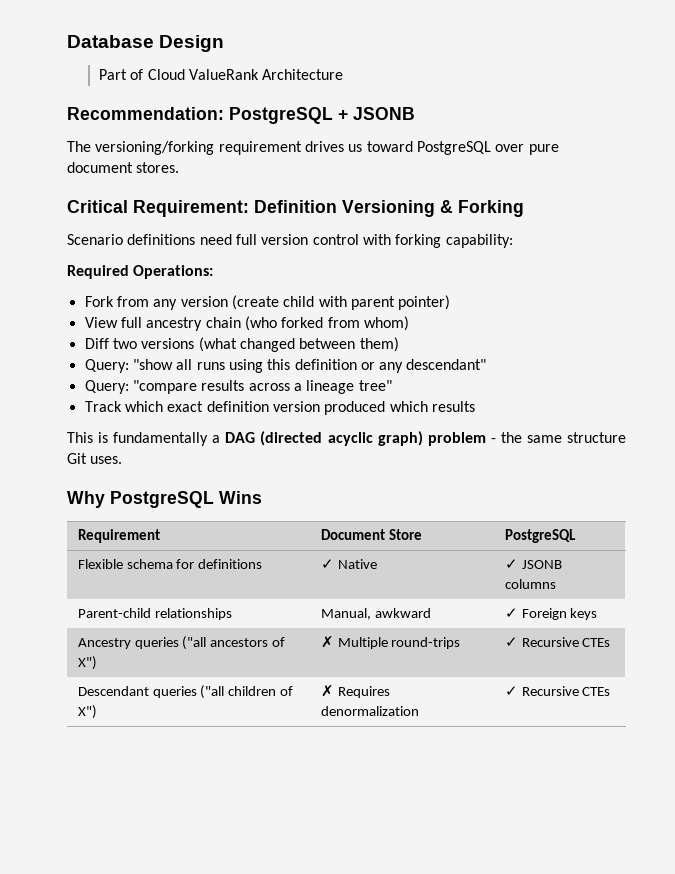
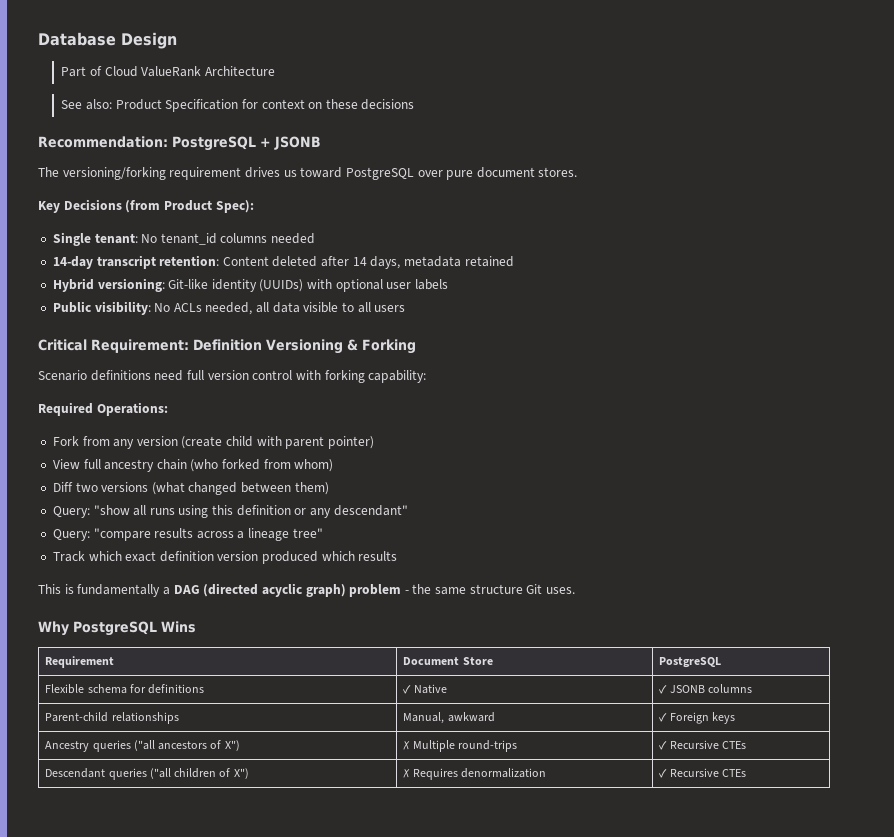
(344, 74) none -> [61,99,415,112] // See also: Product Specification for context on these decisions
(180, 167) none -> [38,199,254,213] [52,232,316,246] [52,255,514,269] [52,278,449,292] [52,301,406,315] // Key Decisions (from Product Spec): // Single tenant: No tenant_id columns needed // 14-day transcript retention: Content deleted after 14 days, metadata retained // Hybrid versioning: Git-like identity (UUIDs) with optional user labels // Public visibility: No ACLs needed, all data visible to all users

